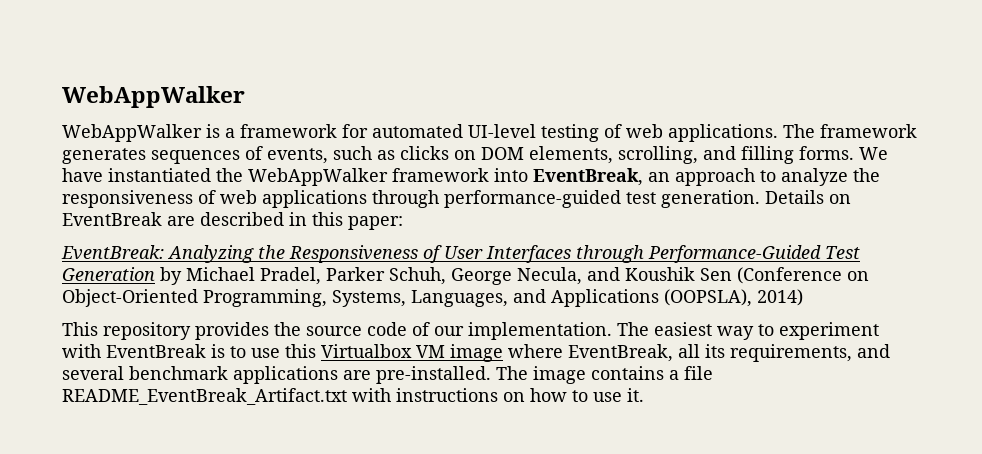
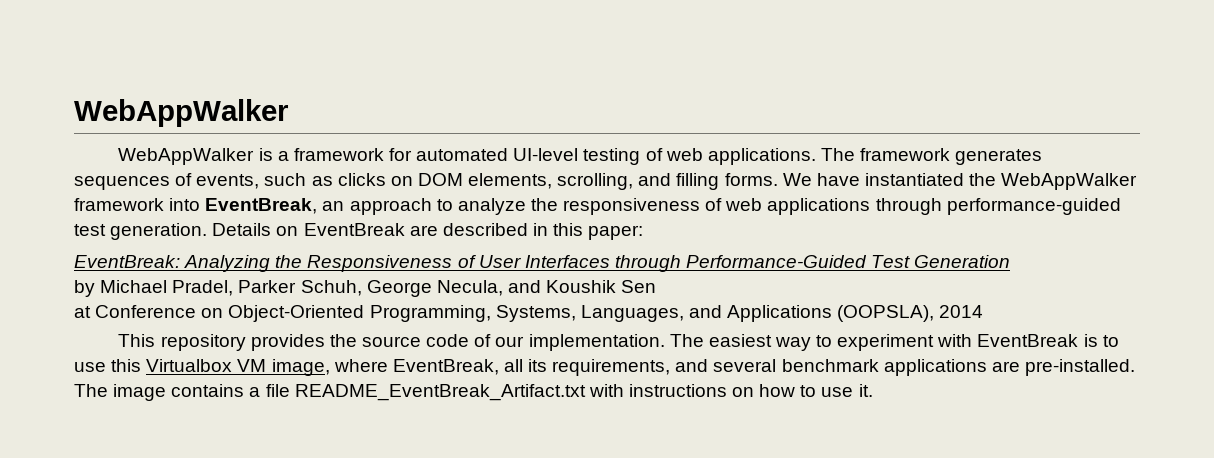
(155, 274) none -> (1011, 261) //
[737,267,842,284] (Conference -> [74,305,197,318] // at Conference
[757,289,803,306] 2014) -> [939,305,984,318] 2014
[450,344,503,362] image -> [271,359,330,376] image,

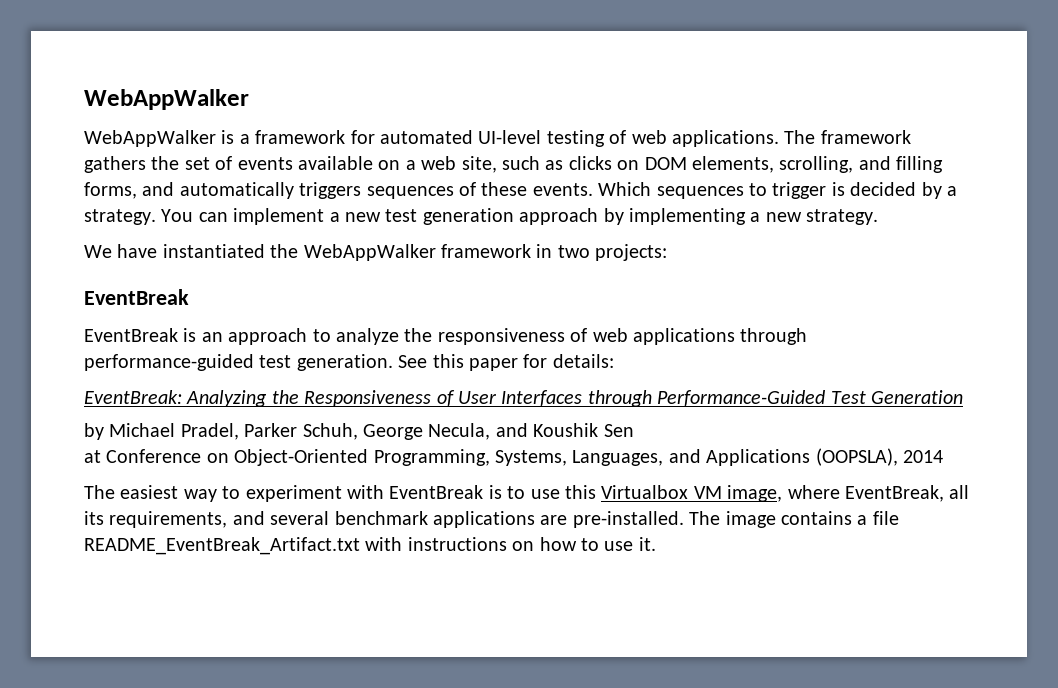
[955,149,1043,165] [74,173,260,190] generates sequences of events, -> [84,156,497,173] gathers the set of events available on a web site,
[724,173,778,186] forms. -> [84,182,957,199] [84,208,879,225] forms, and automatically triggers sequences of these events. Which sequences to trigger is decided by a strategy. You can implement a new test generation approach by implementing a new strategy. //
[169,198,318,214] into EventBreak, -> [536,244,668,261] [84,289,189,305] [84,328,197,342] in two projects: // EventBreak // EventBreak is
[212,223,644,240] Details on EventBreak are described in this paper: -> [398,354,614,371] See this paper for details:
[118,334,665,351] This repository provides the source code of our implementation. -> (943, 456) none

